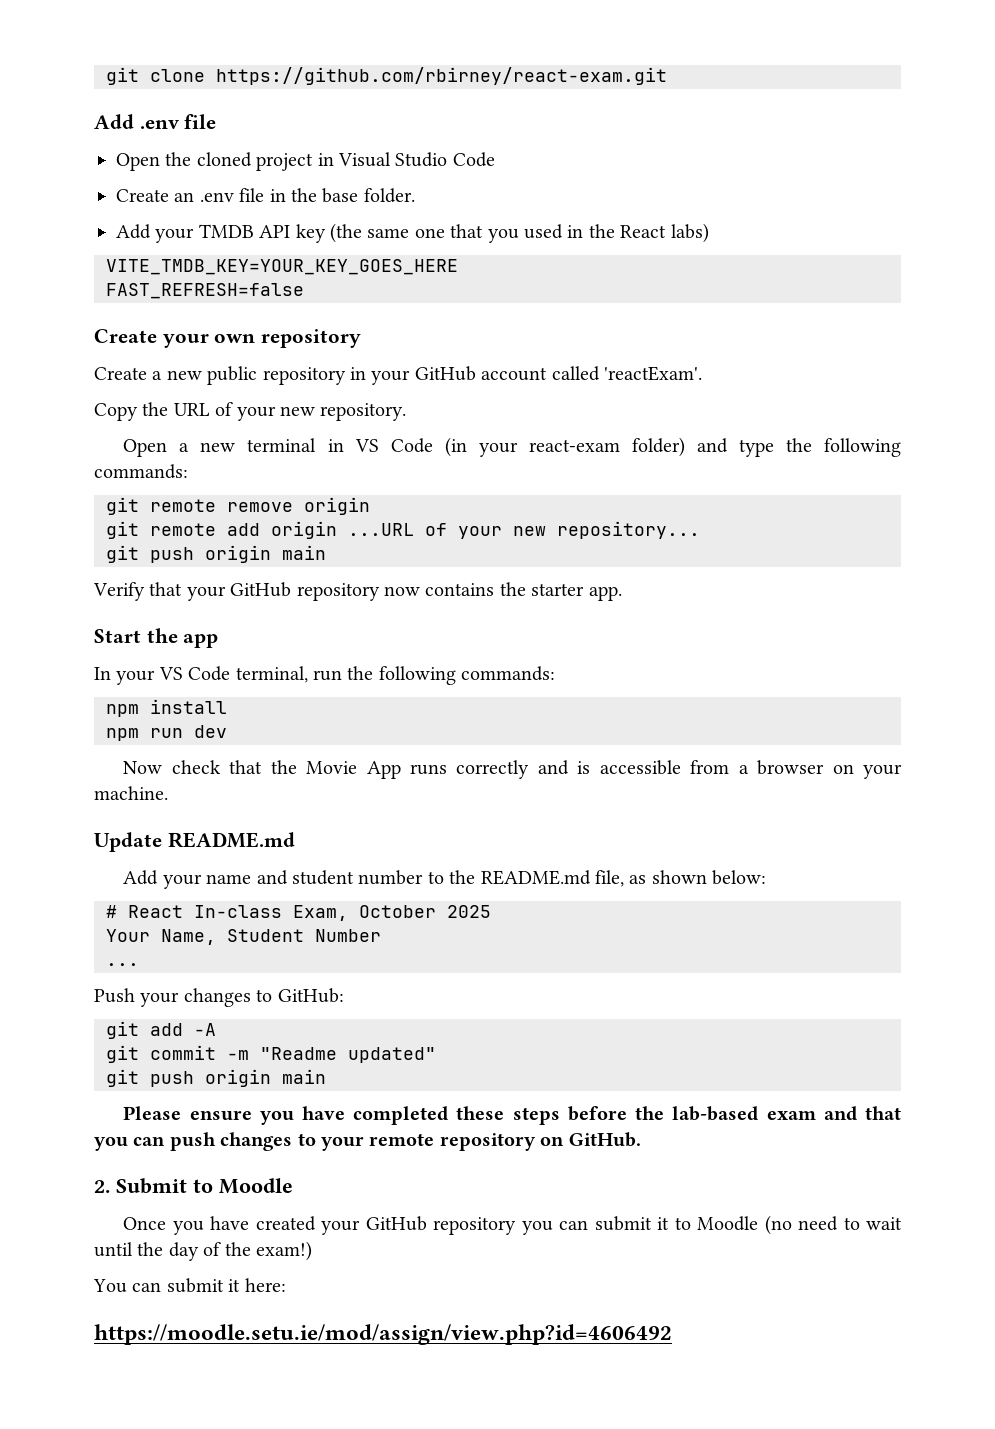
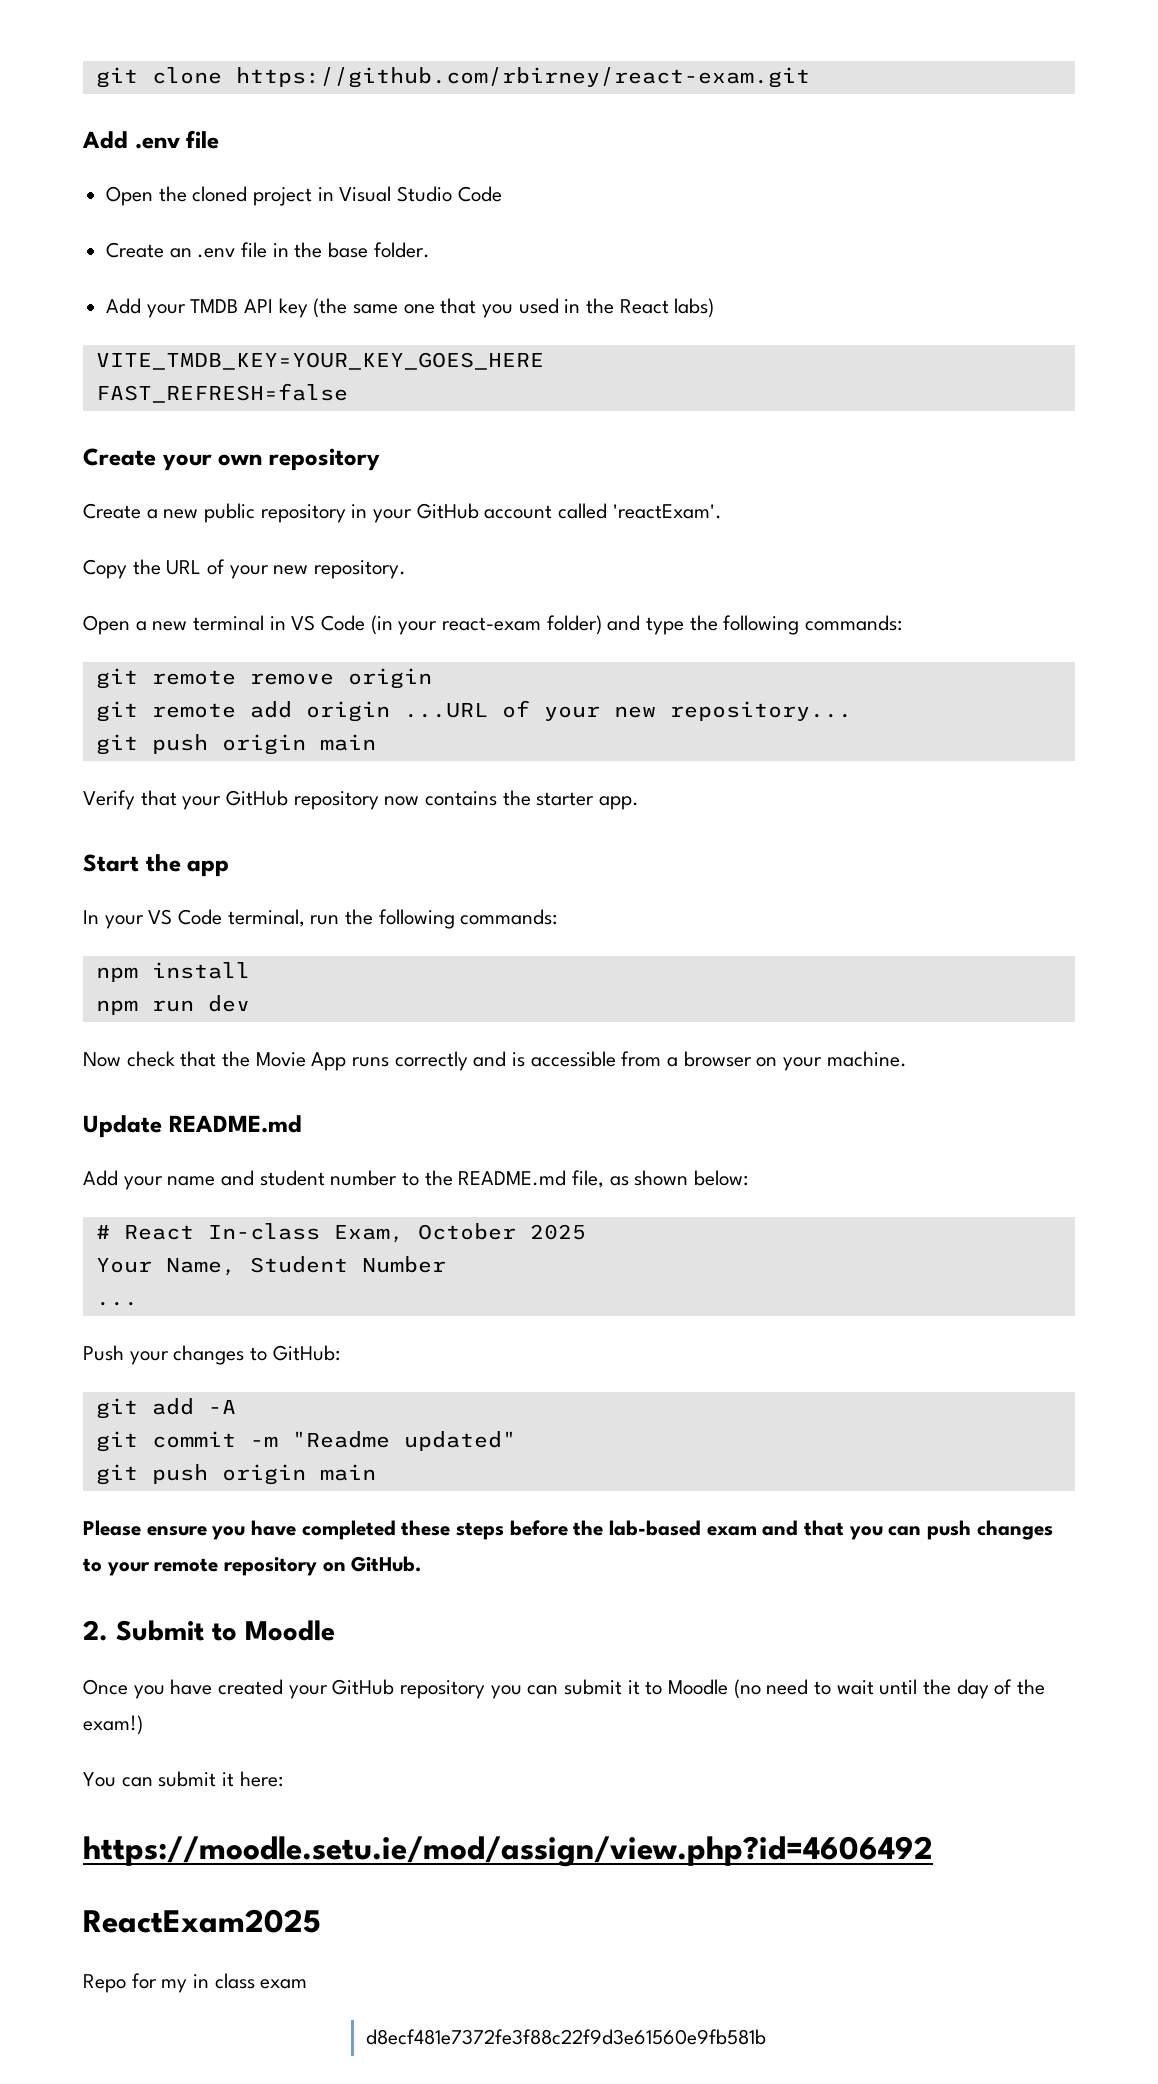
(672, 1334) none -> [83,1909,321,1933] [83,1973,308,1993] [365,2029,766,2045] // ReactExam2025 // Repo for my in class exam // d8ecf481e7372fe3f88c22f9d3e61560e9fb581b

